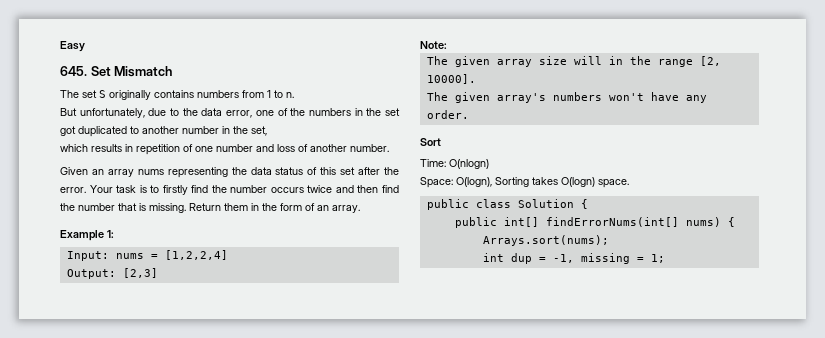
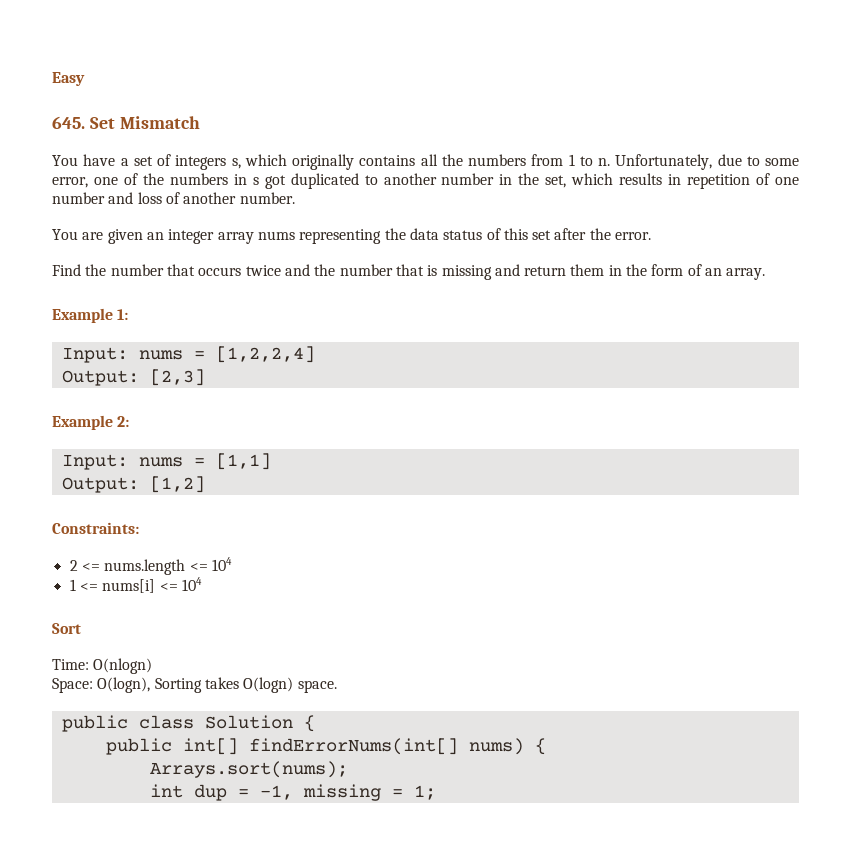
[60,90,194,100] The set S originally contains -> [52,154,463,170] You have a set of integers s, which originally contains all the
[60,108,223,118] // But unfortunately, due to the data -> [615,154,799,170] Unfortunately, due to some
[366,108,400,116] the set -> [252,177,259,185] s
(267, 131) // -> (567, 181) none
[60,167,104,175] Given an -> [52,229,215,244] You are given an integer
[89,185,268,195] Your task is to firstly find the number -> [52,264,195,276] // Find the number that
[357,185,400,193] then find -> (310, 270) none
[149,203,221,213] missing. Return -> [441,264,567,280] missing and return
[420,41,447,49] [426,56,721,67] [426,74,476,84] [426,92,707,103] [426,110,469,119] Note: // The given array size will in the range [2, 10000]. // The given array's numbers won't have any order. -> [52,415,130,430] [61,453,271,470] [61,476,205,493] [52,522,139,534] [69,557,232,575] [69,577,202,593] Example 2: // Input: nums = [1,1] // Output: [1,2] // Constraints: // 2 <= nums.length <= 104 // 1 <= nums[i] <= 104

